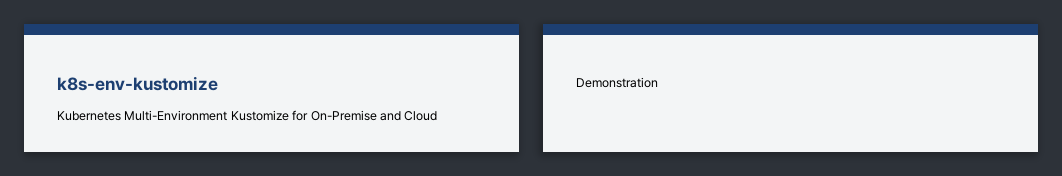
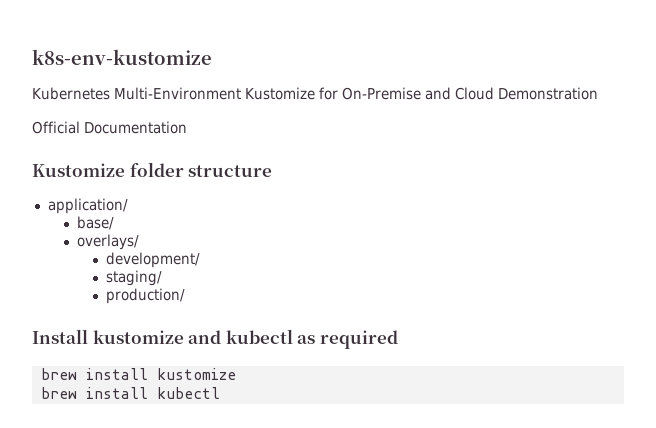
(658, 82) none -> [32,121,187,134] [32,162,273,177] [47,198,128,214] [76,216,114,230] [76,234,139,250] [105,252,200,268] [105,270,162,286] [105,288,185,304] [32,329,398,349] [40,368,236,380] [40,387,220,399] // Official Documentation // Kustomize folder structure // application/ // base/ // overlays/ // development/ // staging/ // production/ // Install kustomize and kubectl as required // brew install kustomize // brew install kubectl

